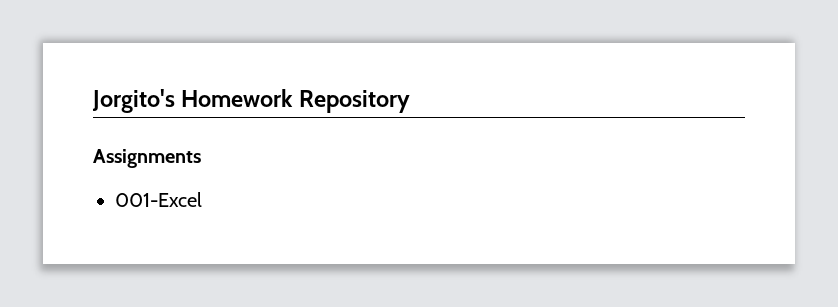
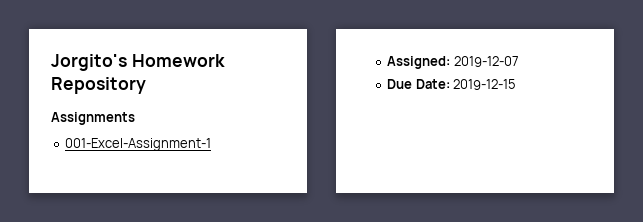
[115,192,202,207] 001-Excel -> [65,138,212,151] [387,56,519,69] [387,79,517,90] 001-Excel-Assignment-1 // Assigned: 2019-12-07 // Due Date: 2019-12-15

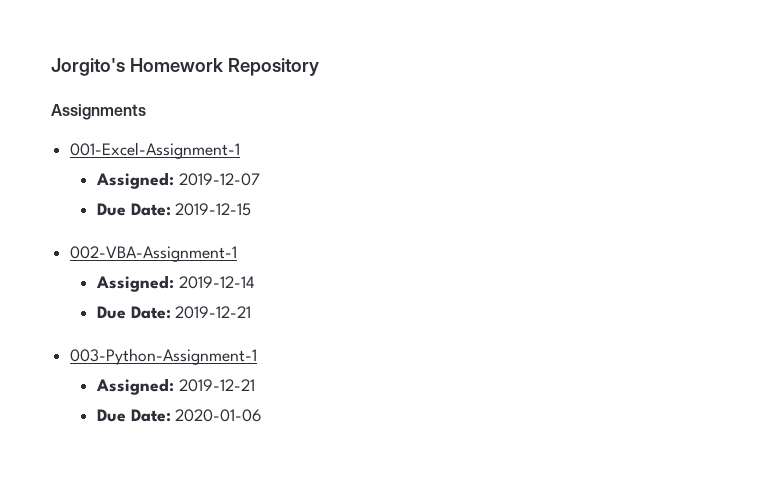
(517, 84) none -> [70,246,238,262] [96,275,255,292] [97,306,252,319] [70,348,258,365] [96,378,255,395] [97,409,263,422] // 002-VBA-Assignment-1 // Assigned: 2019-12-14 // Due Date: 2019-12-21 // 003-Python-Assignment-1 // Assigned: 2019-12-21 // Due Date: 2020-01-06

